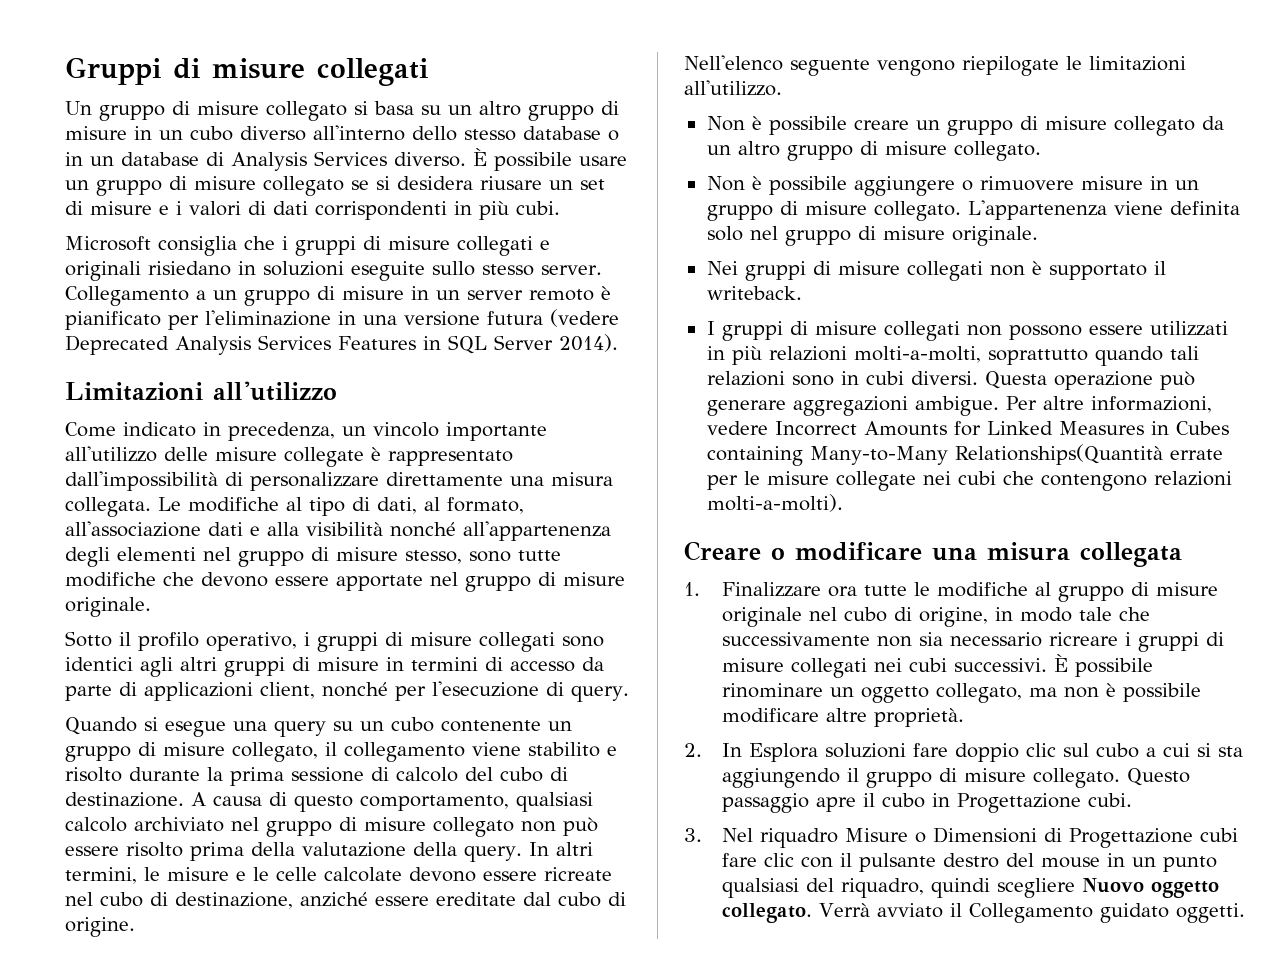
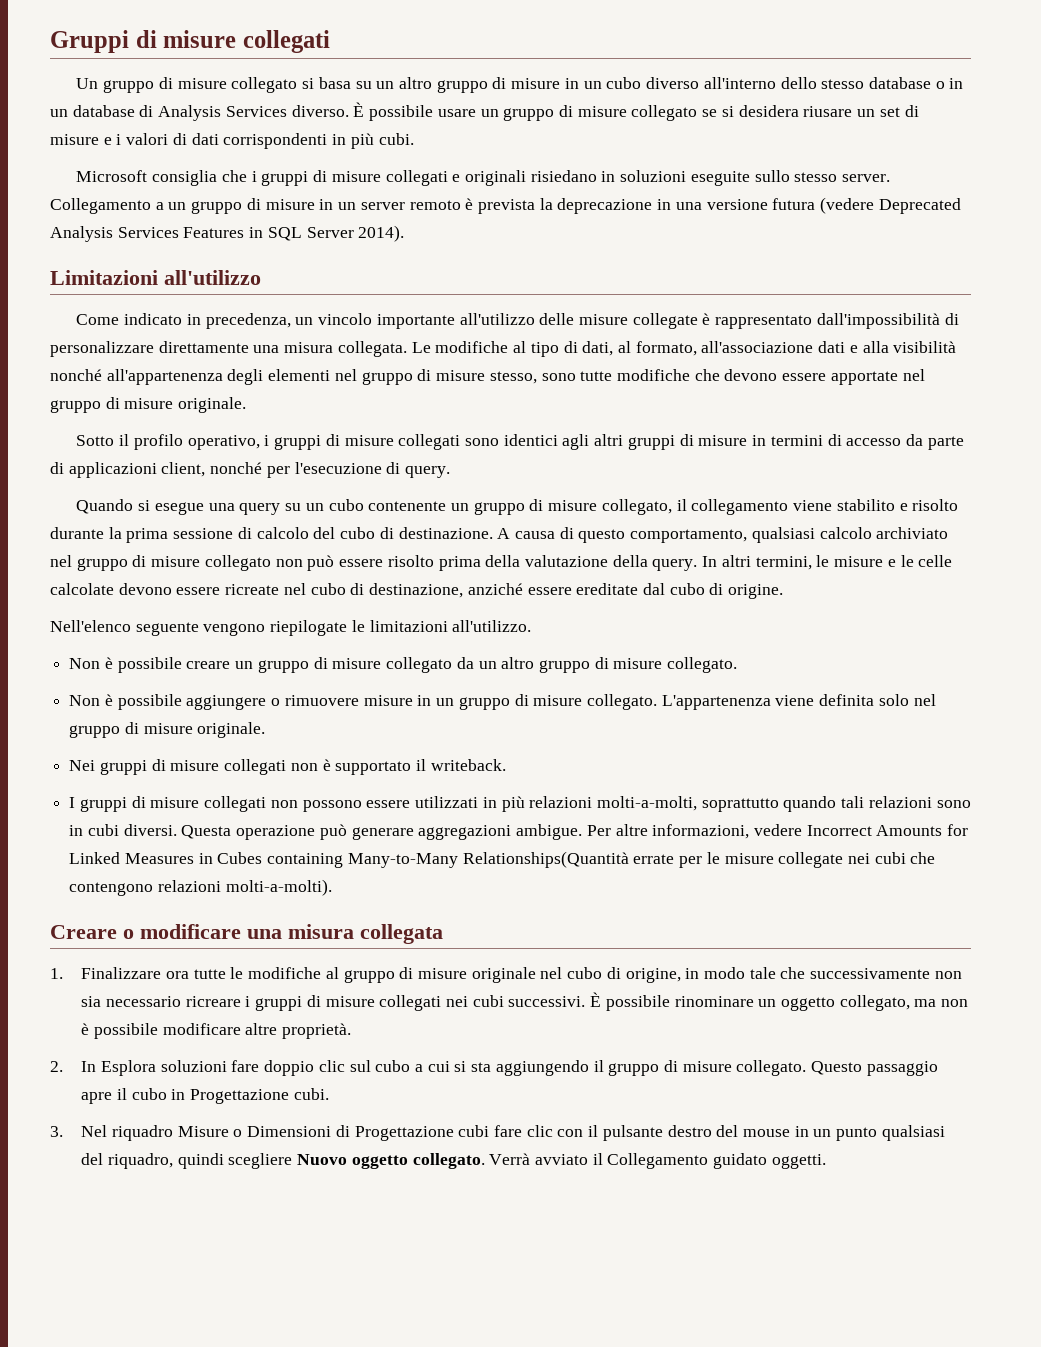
[65,310,331,330] pianificato per l'eliminazione -> [477,198,653,214] prevista la deprecazione

